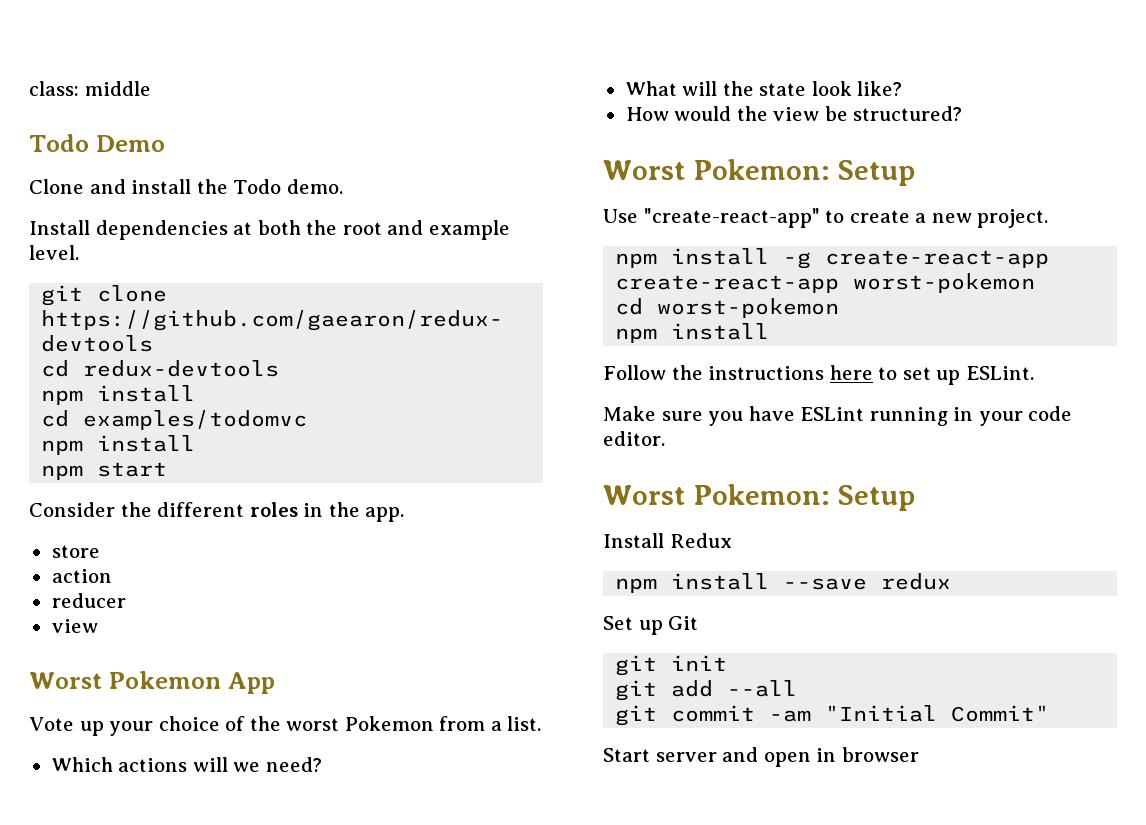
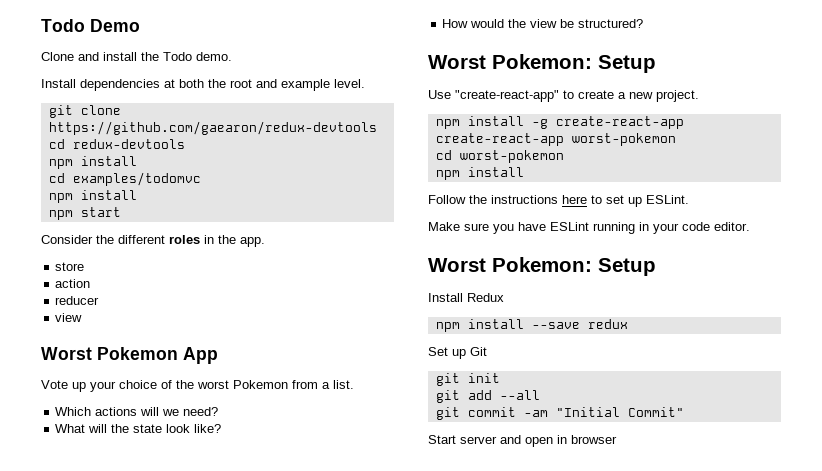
[29,81,151,96] class: middle // -> (41, 25) none

